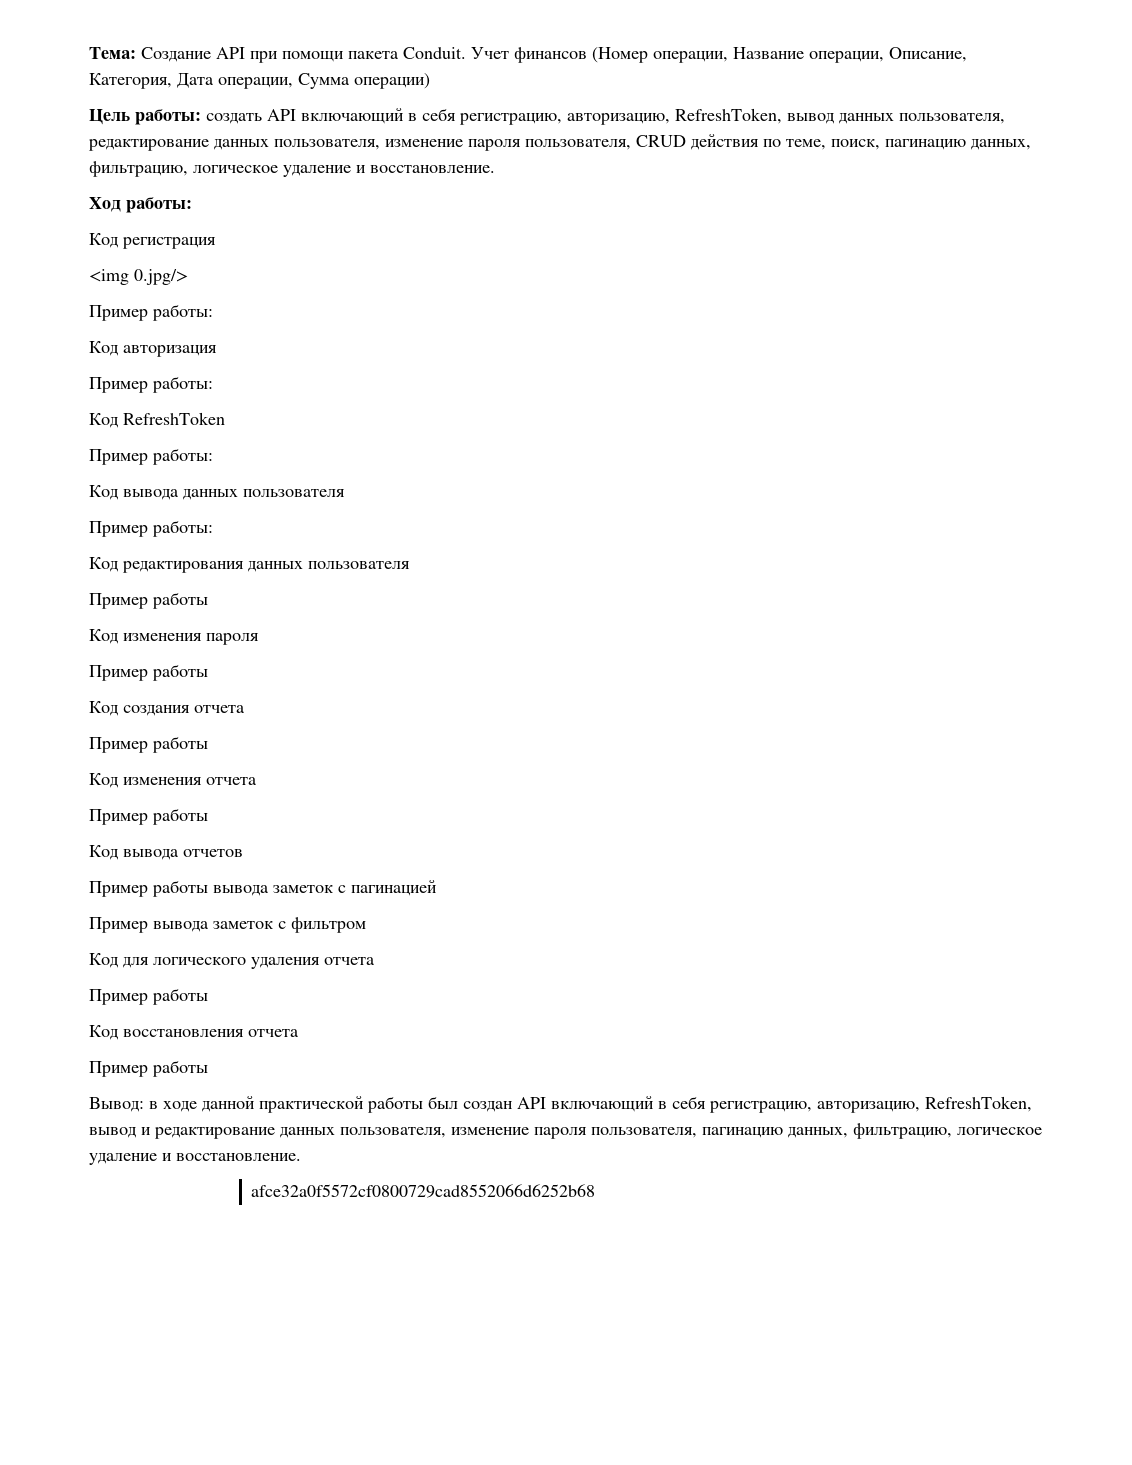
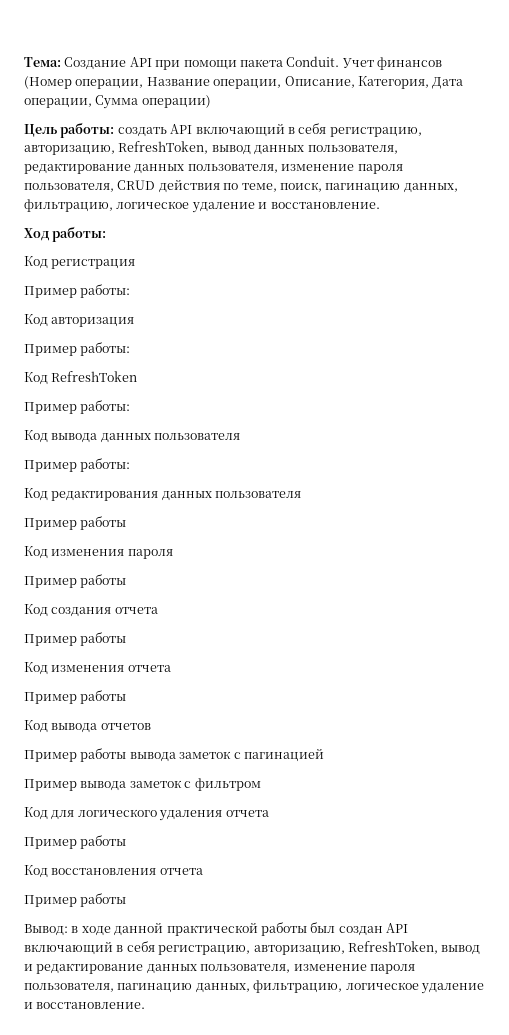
[89,269,188,285] // <img 0.jpg/> -> (136, 264) none
[251,1184,596,1198] // afce32a0f5572cf0800729cad8552066d6252b68 -> (146, 1005) none

